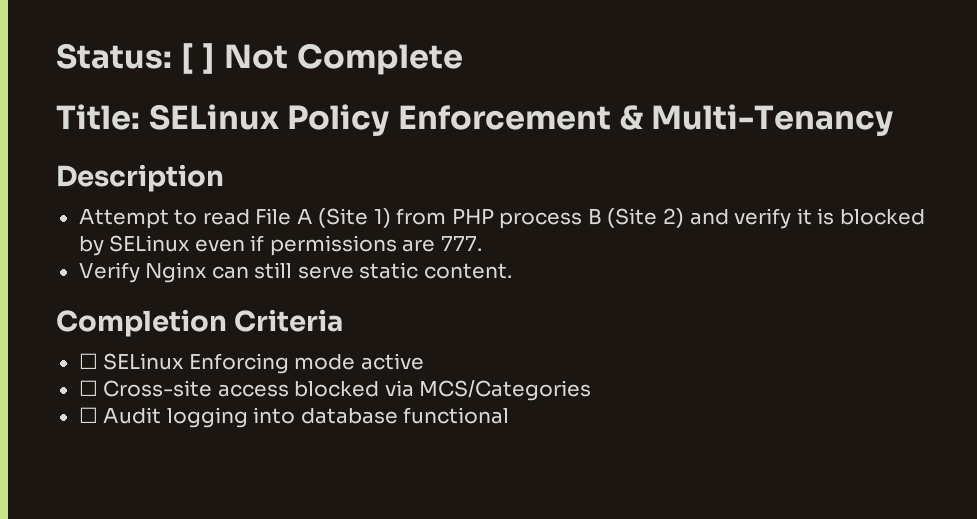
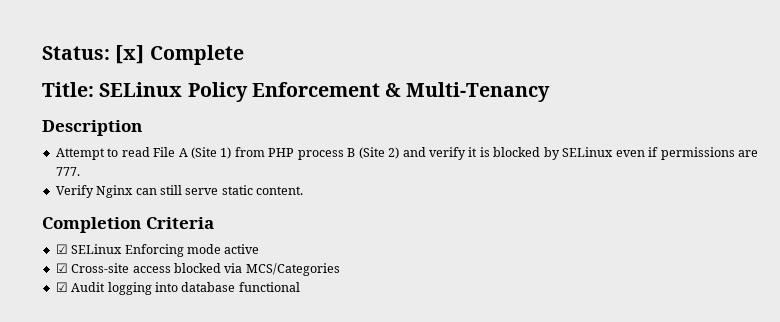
[180,43,288,74] [ ] Not -> [115,45,145,64] [x]
[78,353,98,369] ☐ -> [55,244,68,254] ☑
[78,380,98,396] ☐ -> [55,263,68,273] ☑
[78,407,98,423] ☐ -> [55,282,68,292] ☑

